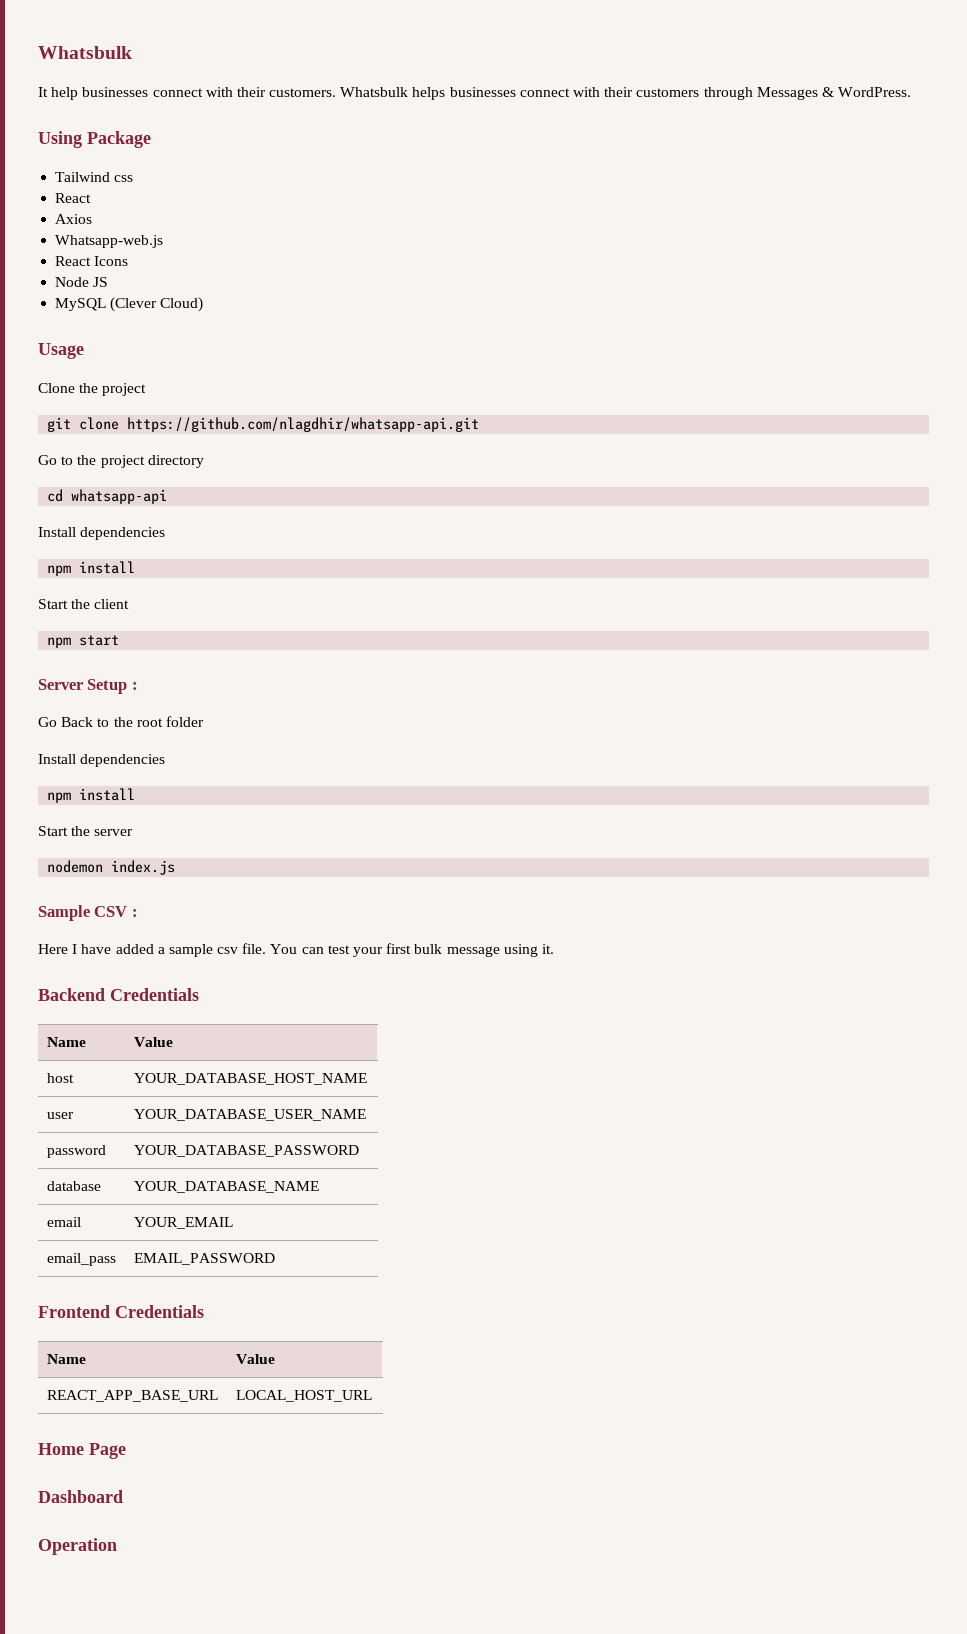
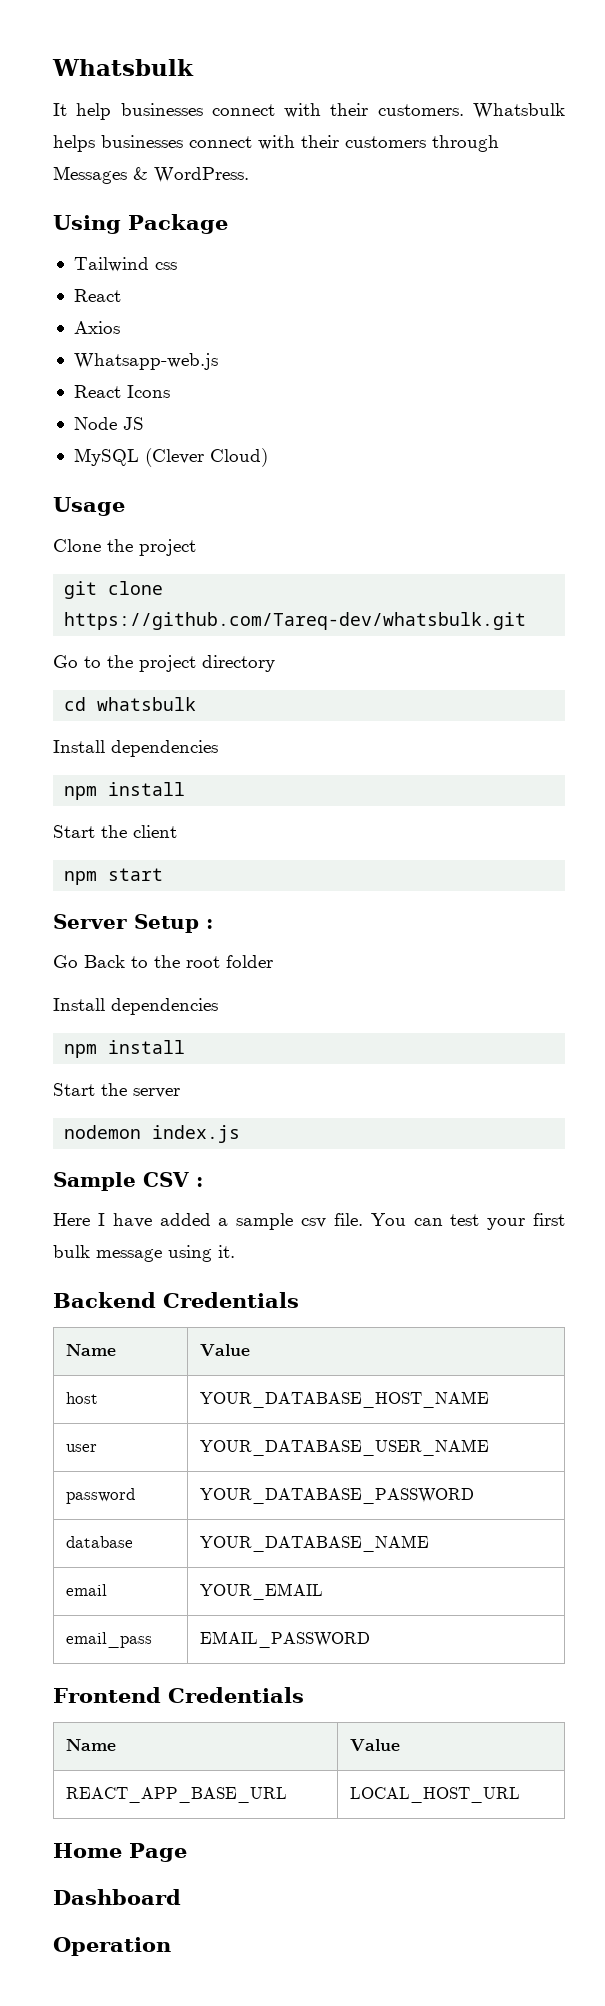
[127,417,480,432] https://github.com/nlagdhir/whatsapp-api.git -> [64,612,527,630] https://github.com/Tareq-dev/whatsbulk.git
[71,489,168,504] whatsapp-api -> [97,697,197,711] whatsbulk

